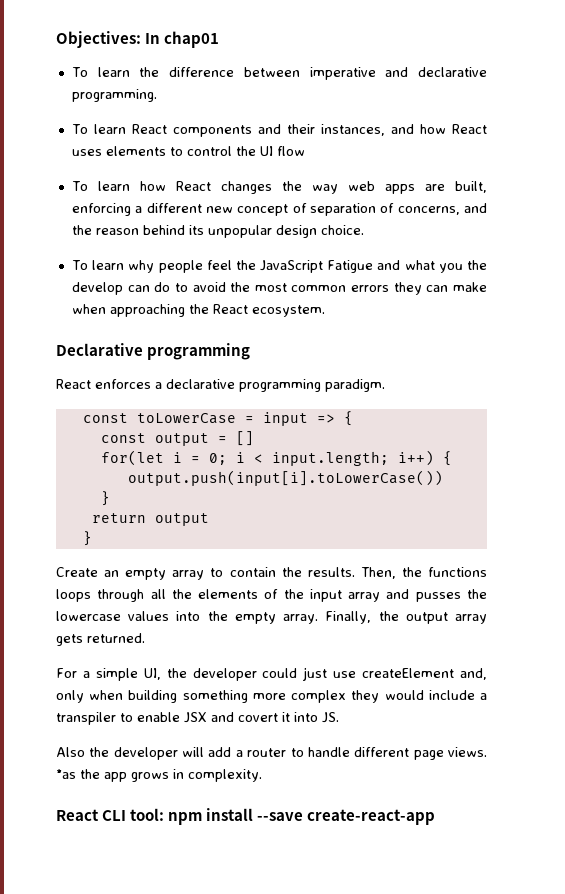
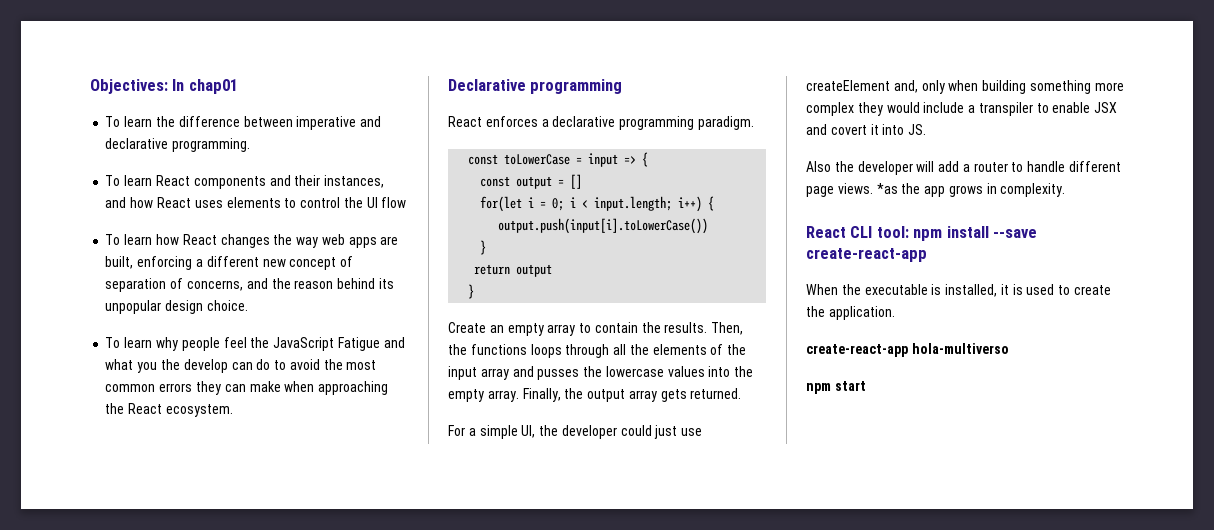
(436, 817) none -> [806,284,1112,297] [806,306,895,320] [806,343,1009,357] [806,381,866,394] // When the executable is installed, it is used to create the application. // create-react-app hola-multiverso // npm start

